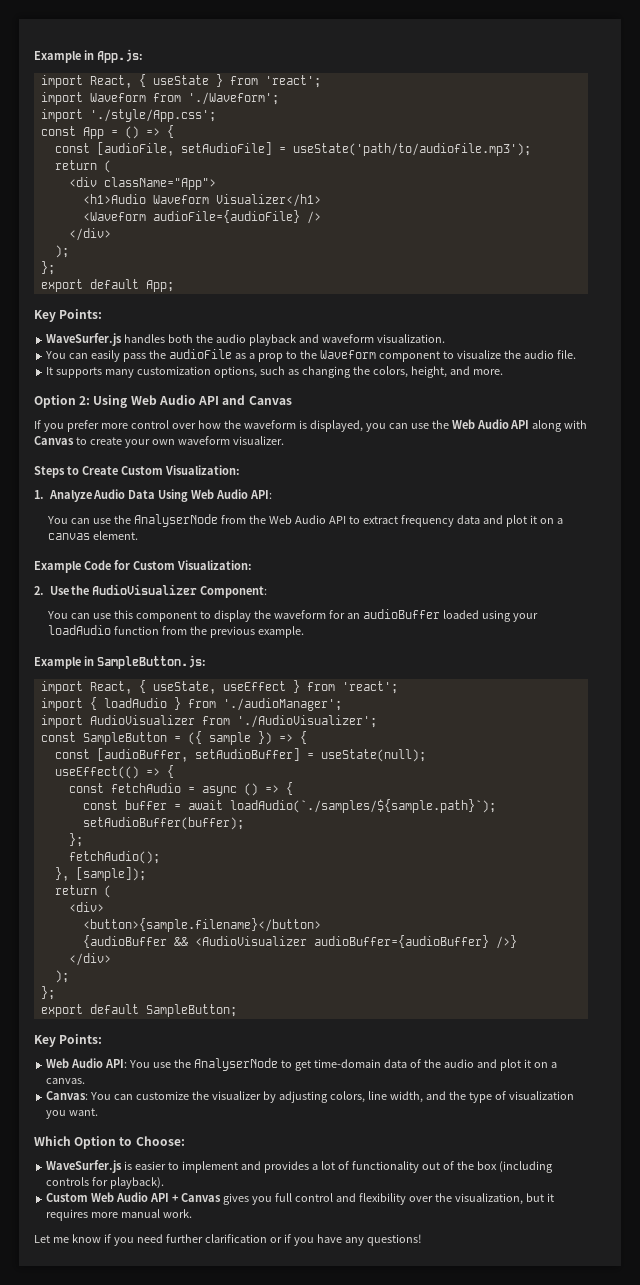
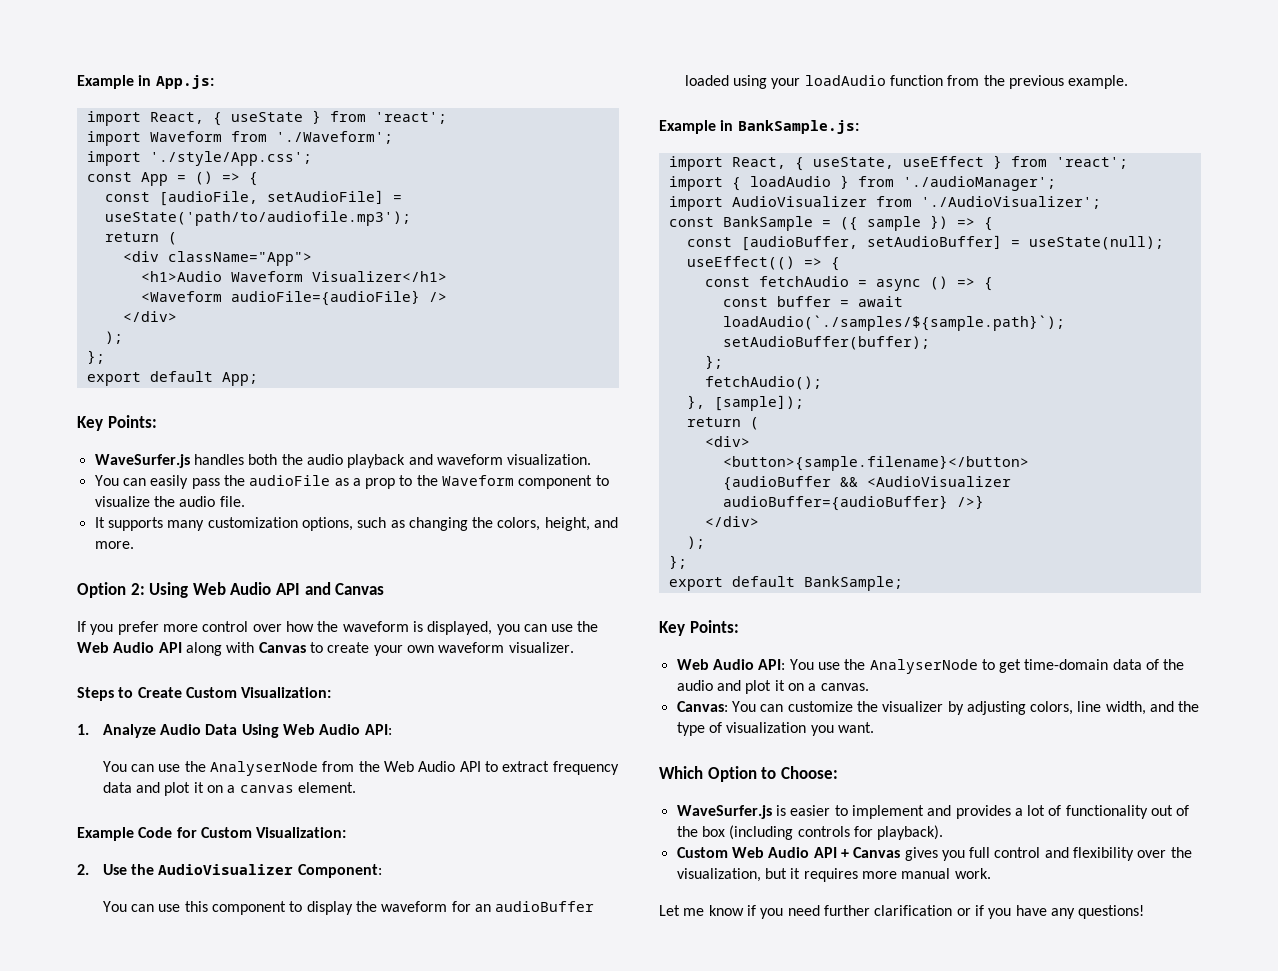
[97,655,206,669] SampleButton.js: -> [737,120,859,134] BankSample.js:
[82,732,167,745] SampleButton -> [722,216,813,231] BankSample
[145,1004,237,1017] SampleButton; -> [803,576,903,591] BankSample;

